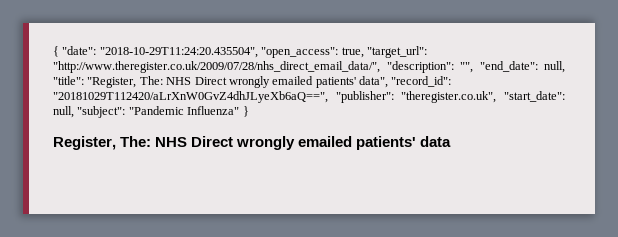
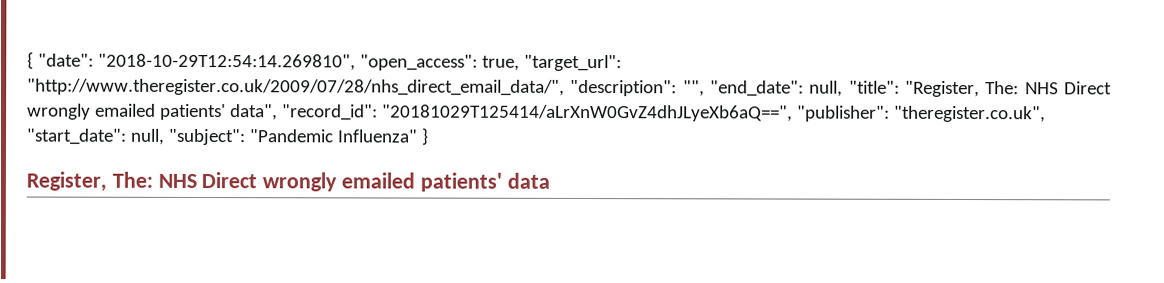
[99,47,258,58] "2018-10-29T11:24:20.435504", -> [97,53,356,71] "2018-10-29T12:54:14.269810",
[53,91,328,103] "20181029T112420/aLrXnW0GvZ4dhJLyeXb6aQ==", -> [381,104,793,122] "20181029T125414/aLrXnW0GvZ4dhJLyeXb6aQ==",

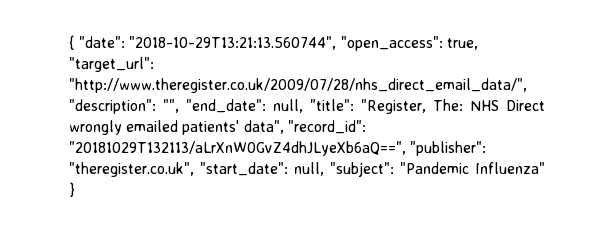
[97,53,356,71] "2018-10-29T12:54:14.269810", -> [129,36,337,50] "2018-10-29T13:21:13.560744",
[381,104,793,122] "20181029T125414/aLrXnW0GvZ4dhJLyeXb6aQ==", -> [69,141,406,156] "20181029T132113/aLrXnW0GvZ4dhJLyeXb6aQ==",
[26,171,550,192] // Register, The: NHS Direct wrongly emailed patients' data -> (75, 189) none

